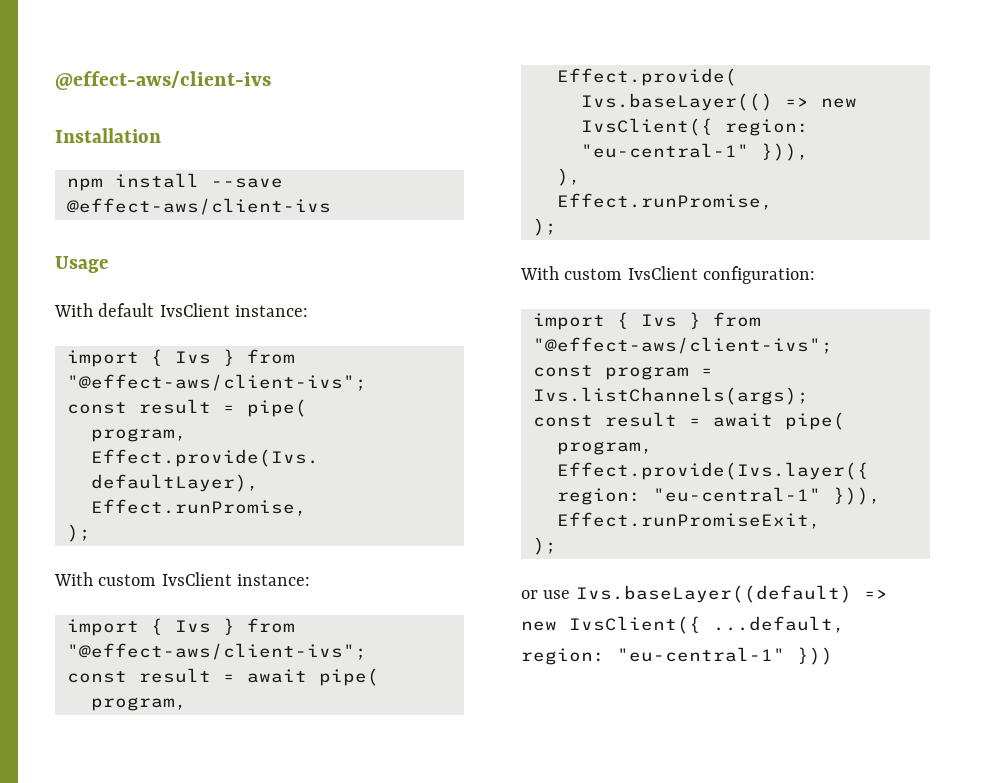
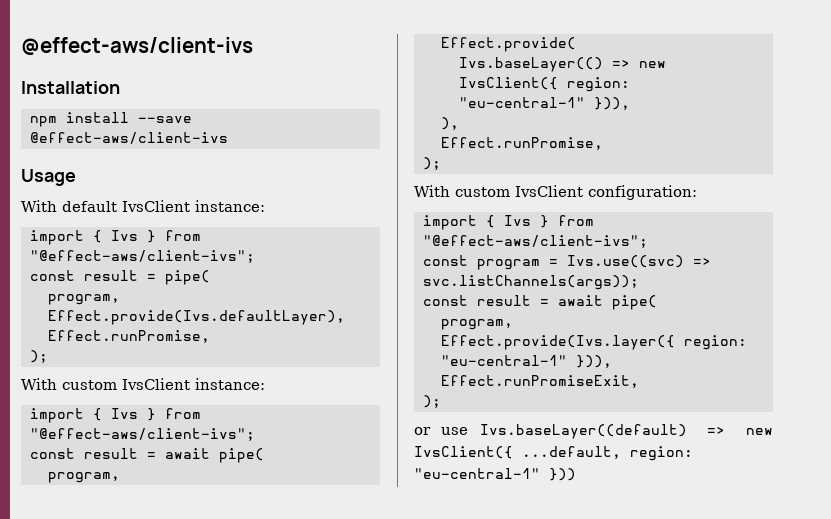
[533,387,809,405] Ivs.listChannels(args); -> [566,255,711,268] [422,275,639,290] Ivs.use((svc) => svc.listChannels(args));

